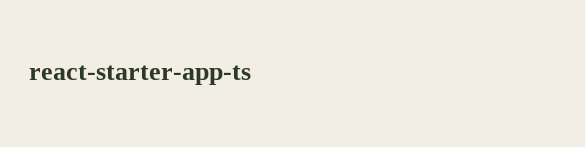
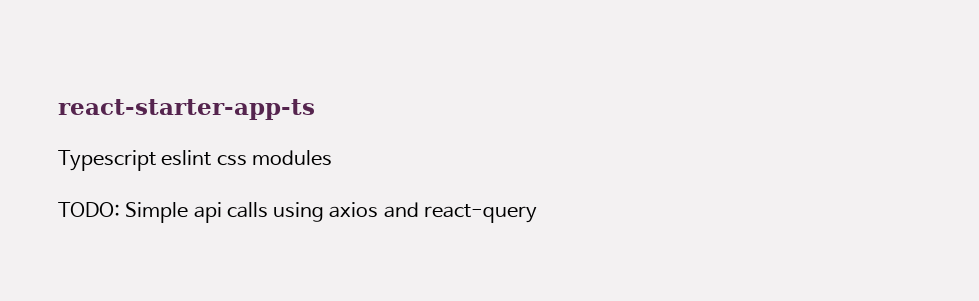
(251, 75) none -> [58,150,332,171] [58,202,537,223] // Typescript eslint css modules // TODO: Simple api calls using axios and react-query

